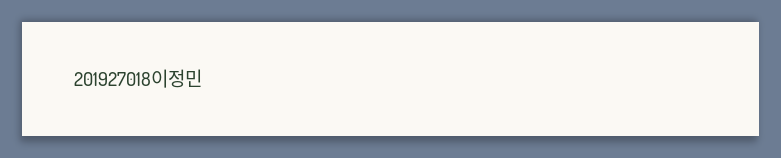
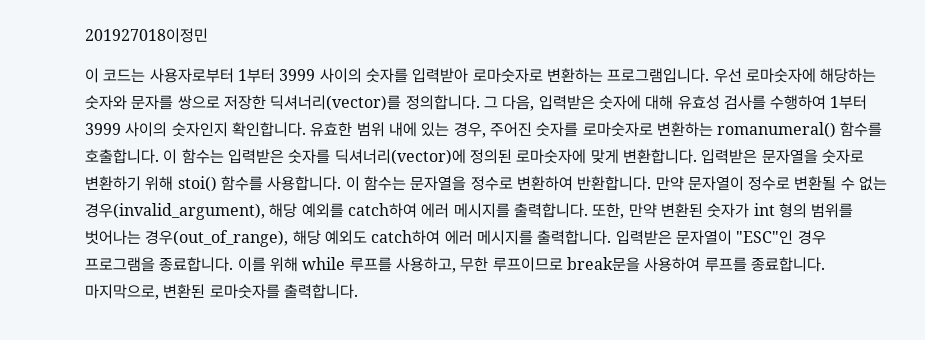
(202, 78) none -> [85,68,877,83] [85,95,868,111] [85,122,883,138] [85,149,864,165] [85,176,888,192] [85,203,854,220] [85,230,826,247] [85,257,825,273] [85,284,358,300] // 이 코드는 사용자로부터 1부터 3999 사이의 숫자를 입력받아 로마숫자로 변환하는 프로그램입니다. 우선 로마숫자에 해당하는 숫자와 문자를 쌍으로 저장한 딕셔너리(vector)를 정의합니다. 그 다음, 입력받은 숫자에 대해 유효성 검사를 수행하여 1부터 3999 사이의 숫자인지 확인합니다. 유효한 범위 내에 있는 경우, 주어진 숫자를 로마숫자로 변환하는 romanumeral() 함수를 호출합니다. 이 함수는 입력받은 숫자를 딕셔너리(vector)에 정의된 로마숫자에 맞게 변환합니다. 입력받은 문자열을 숫자로 변환하기 위해 stoi() 함수를 사용합니다. 이 함수는 문자열을 정수로 변환하여 반환합니다. 만약 문자열이 정수로 변환될 수 없는 경우(invalid_argument), 해당 예외를 catch하여 에러 메시지를 출력합니다. 또한, 만약 변환된 숫자가 int 형의 범위를 벗어나는 경우(out_of_range), 해당 예외도 catch하여 에러 메시지를 출력합니다. 입력받은 문자열이 "ESC"인 경우 프로그램을 종료합니다. 이를 위해 while 루프를 사용하고, 무한 루프이므로 break문을 사용하여 루프를 종료합니다. 마지막으로, 변환된 로마숫자를 출력합니다.

